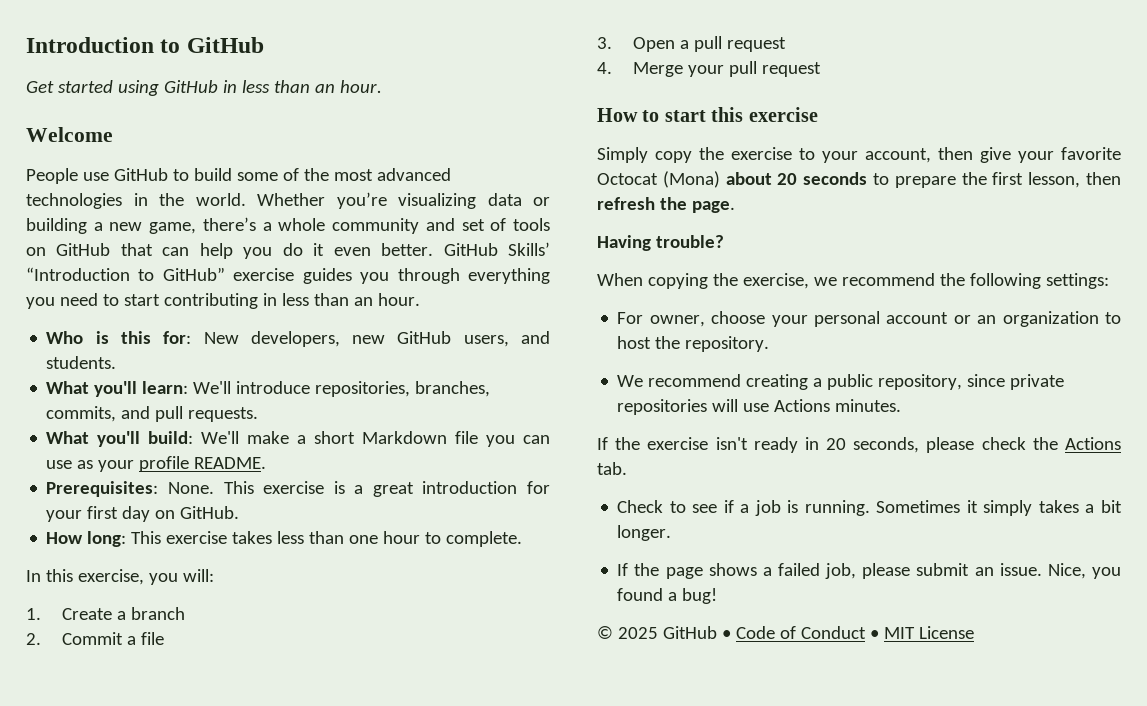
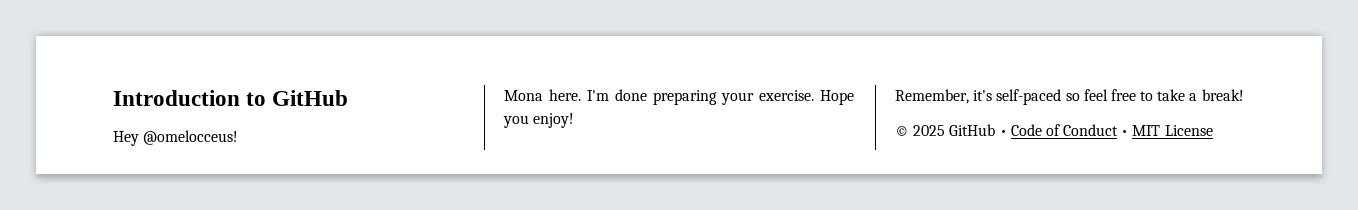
[26,80,382,96] [26,127,113,142] [26,168,451,184] [26,192,550,209] [26,217,551,234] [26,242,550,259] [26,267,550,284] [26,293,420,309] [46,331,550,347] [46,356,117,369] [46,381,491,397] [46,406,259,422] [46,431,550,447] [46,456,267,472] [46,481,550,497] [46,506,240,522] [46,531,523,547] [26,569,214,585] [26,607,186,620] [26,632,165,645] [597,36,787,52] [597,61,822,77] [597,107,818,122] [597,147,1121,163] [597,171,1121,188] [597,197,735,213] [597,235,724,251] [597,273,1109,289] [617,311,1121,327] [617,336,770,352] [617,374,1065,390] [617,399,902,415] [597,437,1121,453] [597,462,627,475] [617,500,1122,516] [617,525,672,541] [617,563,1121,579] [617,588,718,604] Get started using GitHub in less than an hour. // Welcome // People use GitHub to build some of the most advanced technologies in the world. Whether you’re visualizing data or building a new game, there’s a whole community and set of tools on GitHub that can help you do it even better. GitHub Skills’ “Introduction to GitHub” exercise guides you through everything you need to start contributing in less than an hour. // Who is this for: New developers, new GitHub users, and students. // What you'll learn: We'll introduce repositories, branches, commits, and pull requests. // What you'll build: We'll make a short Markdown file you can use as your profile README. // Prerequisites: None. This exercise is a great introduction for your first day on GitHub. // How long: This exercise takes less than one hour to complete. // In this exercise, you will: // 1. Create a branch // 2. Commit a file // 3. Open a pull request // 4. Merge your pull request // How to start this exercise // Simply copy the exercise to your account, then give your favorite Octocat (Mona) about 20 seconds to prepare the first lesson, then refresh the page. // Having trouble? // When copying the exercise, we recommend the following settings: // For owner, choose your personal account or an organization to host the repository. // We recommend creating a public repository, since private repositories will use Actions minutes. // If the exercise isn't ready in 20 seconds, please check the Actions tab. // Check to see if a job is running. Sometimes it simply takes a bit longer. // If the page shows a failed job, please submit an issue. Nice, you found a bug! -> [113,130,239,146] [504,89,854,105] [503,113,575,128] [895,89,1244,105] Hey @omelocceus! // Mona here. I'm done preparing your exercise. Hope you enjoy! // Remember, it's self-paced so feel free to take a break!

